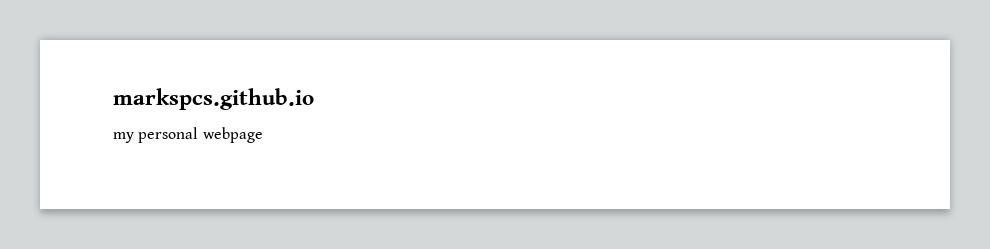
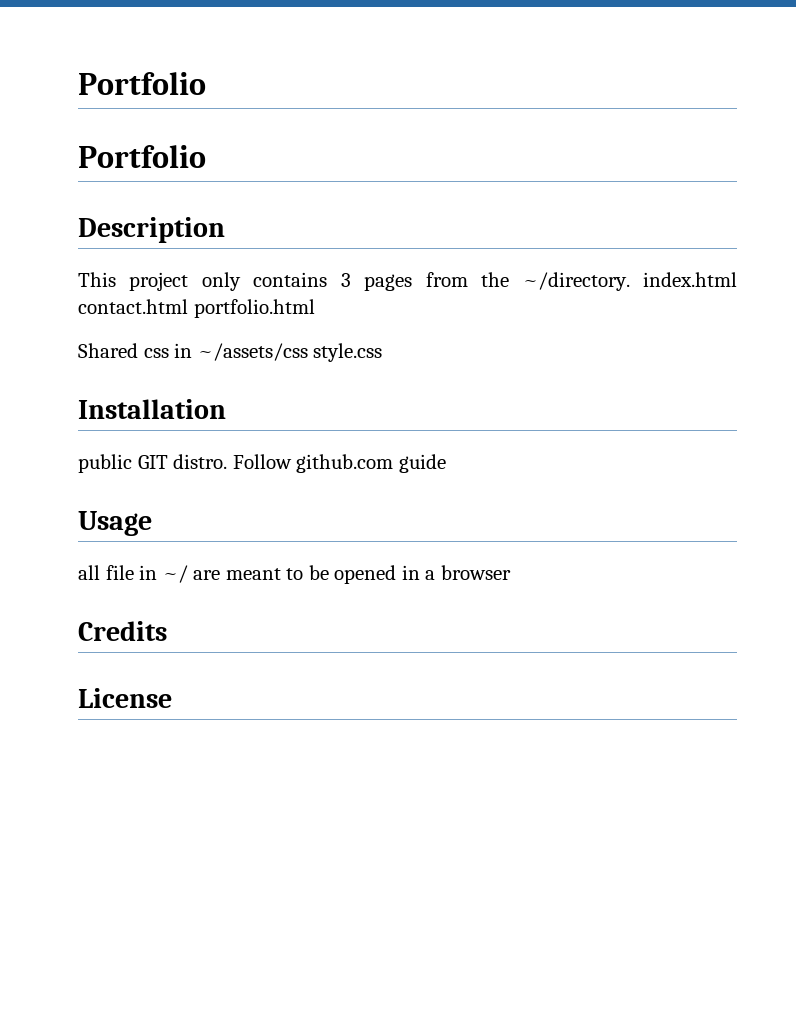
[113,88,314,110] [113,127,263,143] markspcs.github.io // my personal webpage -> [78,72,206,95] [78,145,206,168] [78,217,225,243] [78,272,738,291] [78,299,315,318] [78,343,383,362] [78,399,226,419] [78,454,446,473] [78,511,152,536] [78,565,511,584] [78,621,167,641] [78,688,172,708] Portfolio // Portfolio // Description // This project only contains 3 pages from the ~/directory. index.html contact.html portfolio.html // Shared css in ~/assets/css style.css // Installation // public GIT distro. Follow github.com guide // Usage // all file in ~/ are meant to be opened in a browser // Credits // License

